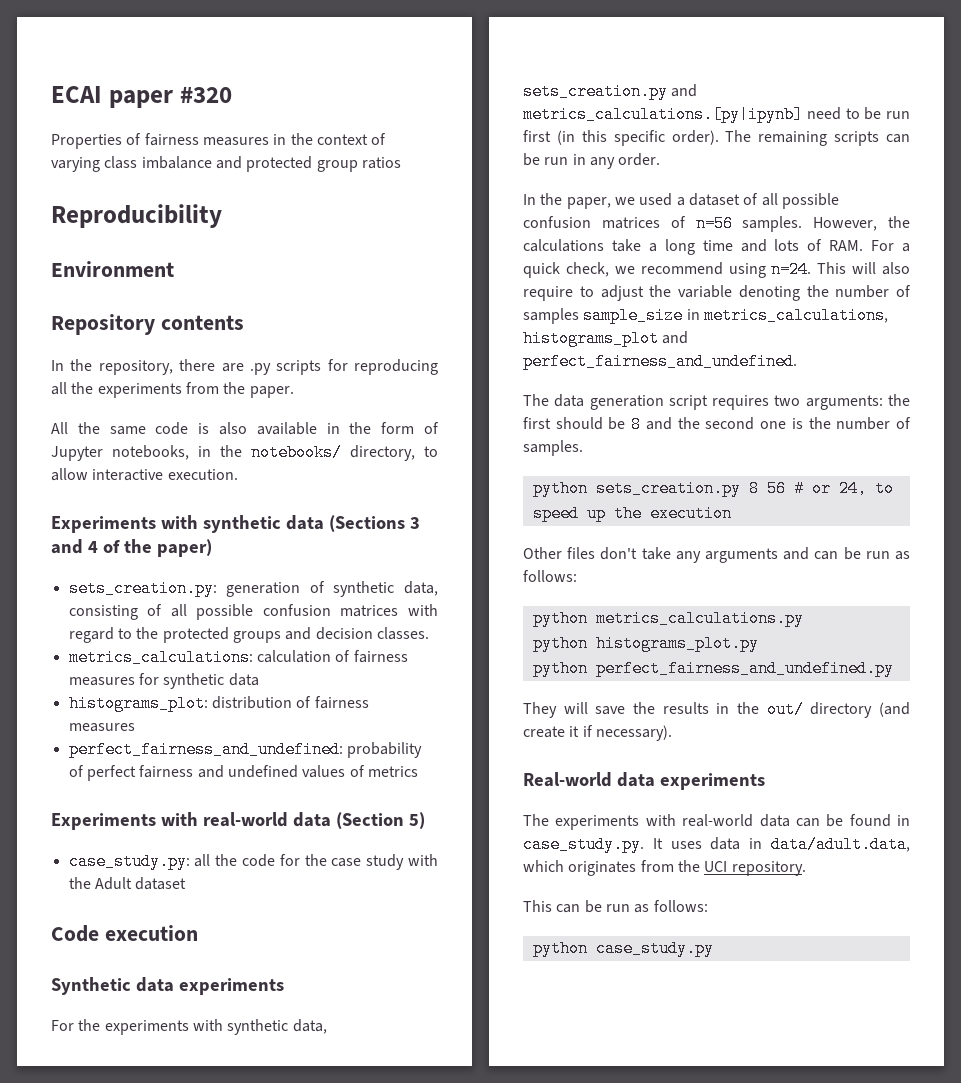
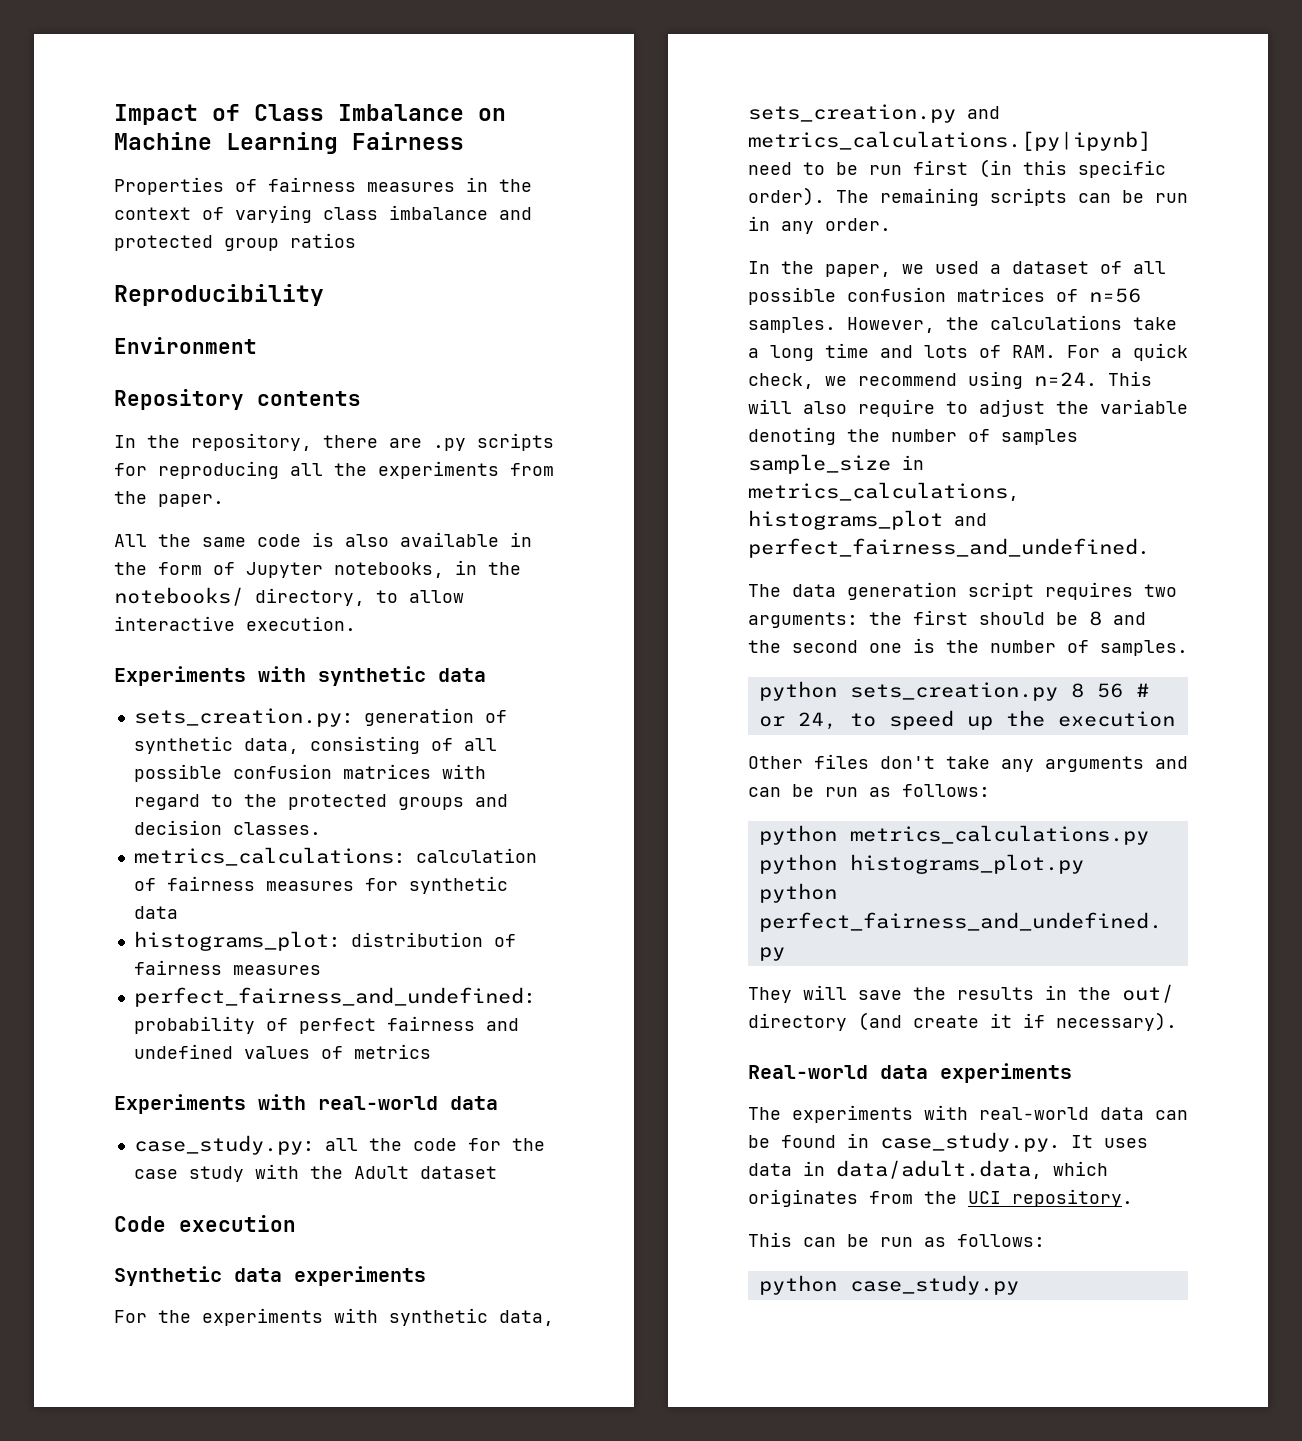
[51,86,232,108] ECAI paper #320 -> [114,104,506,125] [114,132,464,154] Impact of Class Imbalance on Machine Learning Fairness
[328,515,420,532] [51,539,212,557] (Sections 3 and 4 of the paper) -> (486, 675) none
[335,812,425,829] (Section 5) -> (498, 1103) none

